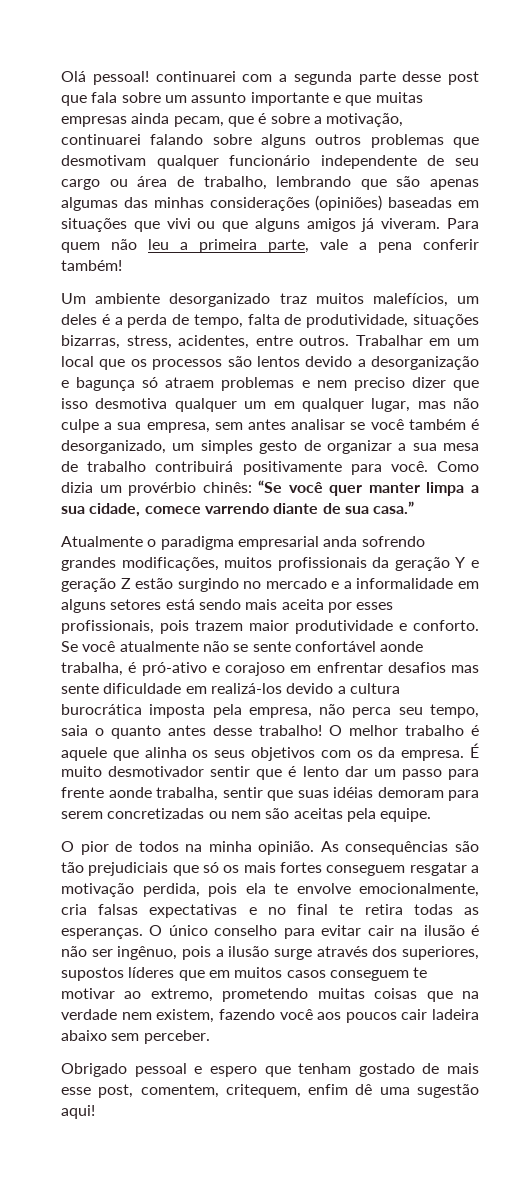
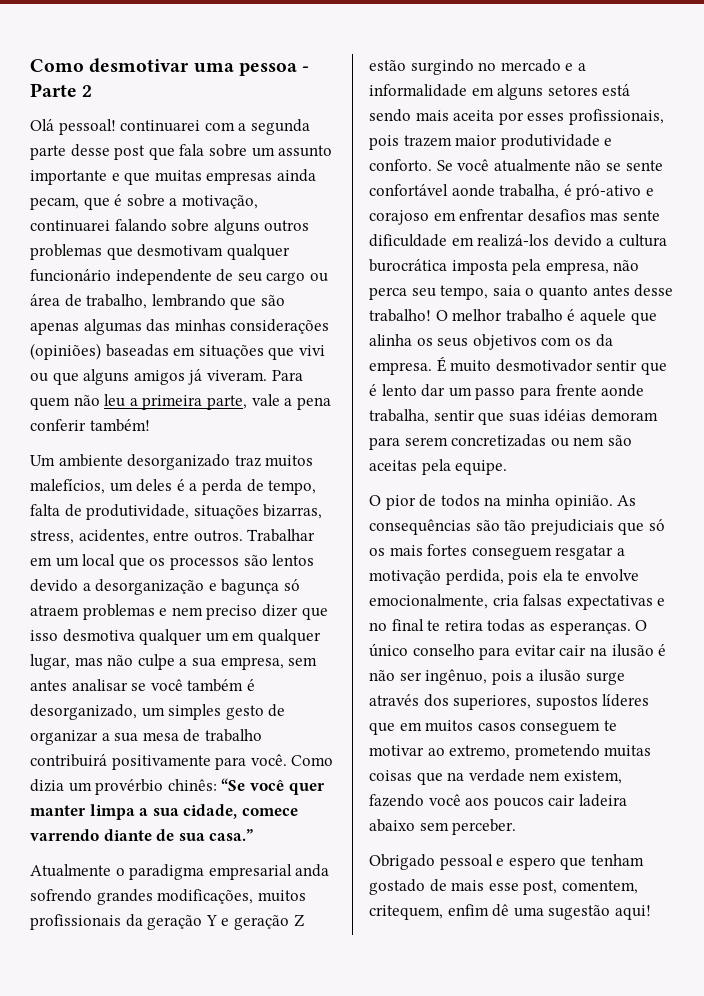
(61, 76) none -> [30,58,310,76] [30,83,93,97] Como desmotivar uma pessoa - Parte 2 //

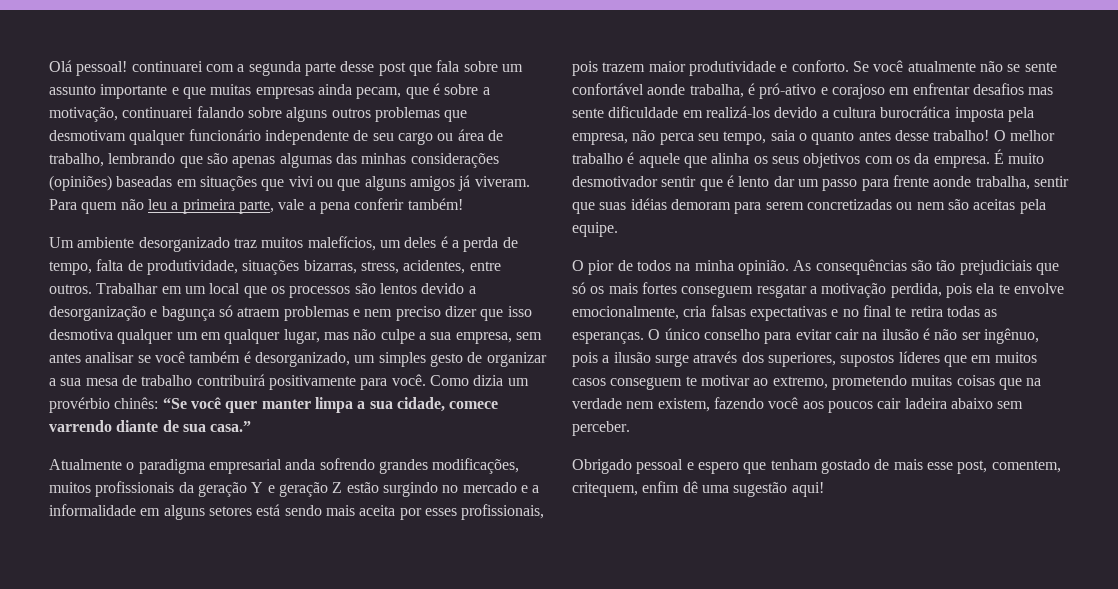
[30,58,310,76] [30,83,93,97] Como desmotivar uma pessoa - Parte 2 // -> (49, 66) none

